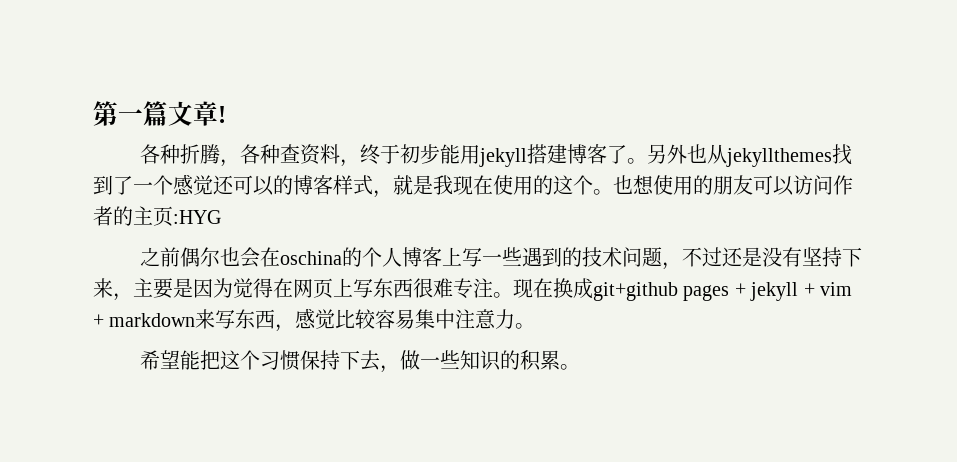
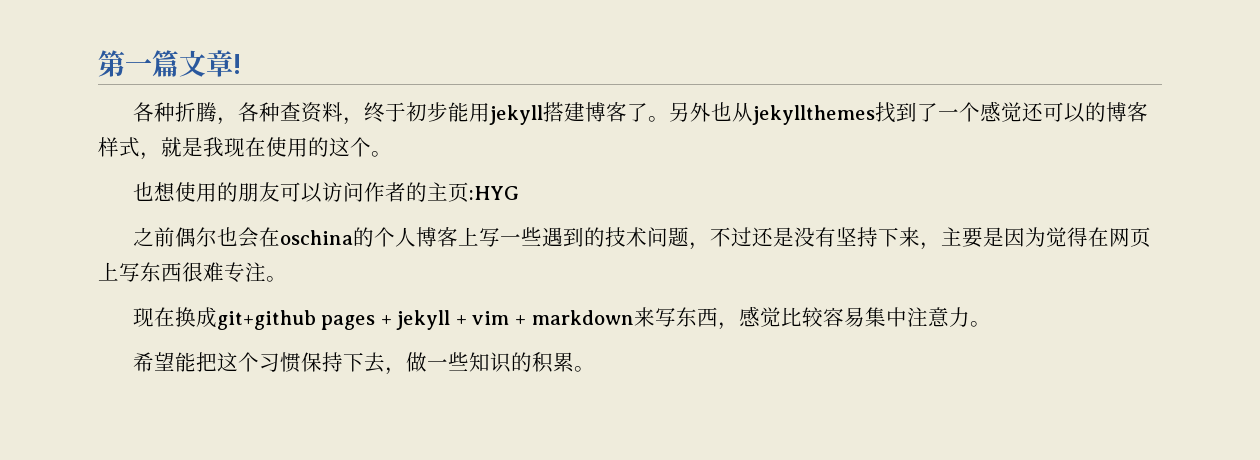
(613, 192) none -> (392, 154) //
(513, 295) none -> (287, 279) //

